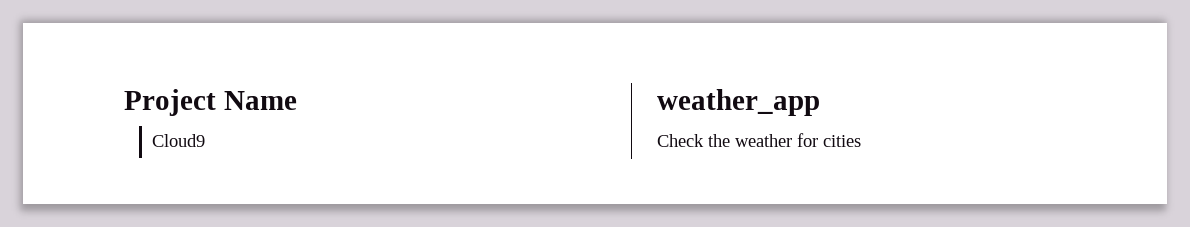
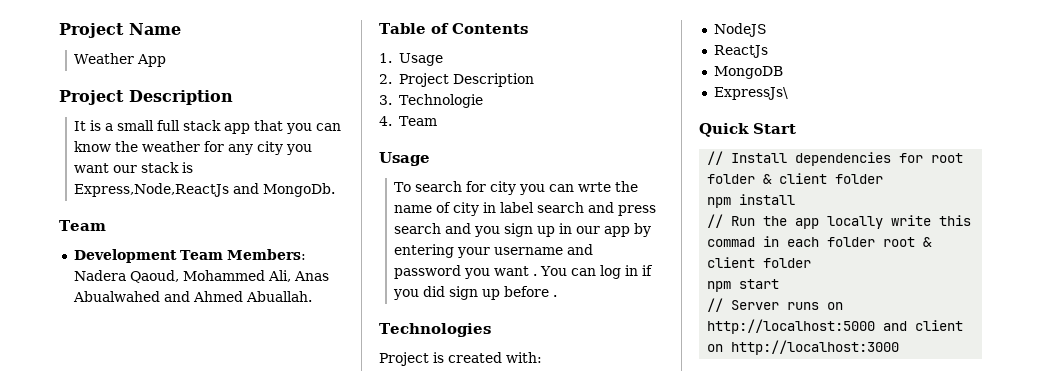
[152,134,206,147] [657,89,820,116] [657,133,861,147] Cloud9 // weather_app // Check the weather for cities -> [74,53,167,67] [59,90,233,105] [74,120,342,134] [74,141,313,155] [74,162,194,173] [74,183,336,197] [59,220,106,231] [73,249,306,263] [73,270,329,283] [72,291,312,302] [379,23,528,34] [379,53,443,66] [379,73,534,87] [379,94,483,108] [379,116,437,126] [379,152,430,166] [394,181,639,195] [394,202,657,216] [394,223,652,237] [394,244,594,258] [394,265,654,279] [393,286,558,300] [379,323,491,337] [379,352,542,366] [713,23,767,37] [713,45,768,58] [713,66,783,79] [713,87,788,100] [699,123,796,137] [707,151,964,166] [707,173,884,184] [707,194,796,208] [707,214,972,229] [707,236,933,247] [707,257,812,268] [707,279,780,292] [707,298,844,312] [707,319,964,334] [707,340,900,355] Weather App // Project Description // It is a small full stack app that you can know the weather for any city you want our stack is Express,Node,ReactJs and MongoDb. // Team // Development Team Members: Nadera Qaoud, Mohammed Ali, Anas Abualwahed and Ahmed Abuallah. // Table of Contents // 1. Usage // 2. Project Description // 3. Technologie // 4. Team // Usage // To search for city you can wrte the name of city in label search and press search and you sign up in our app by entering your username and password you want . You can log in if you did sign up before . // Technologies // Project is created with: // NodeJS // ReactJs // MongoDB // ExpressJs\ // Quick Start // // Install dependencies for root folder & client folder // npm install // // Run the app locally write this commad in each folder root & client folder // npm start // // Server runs on http://localhost:5000 and client on http://localhost:3000

